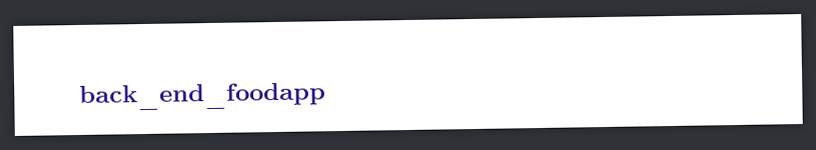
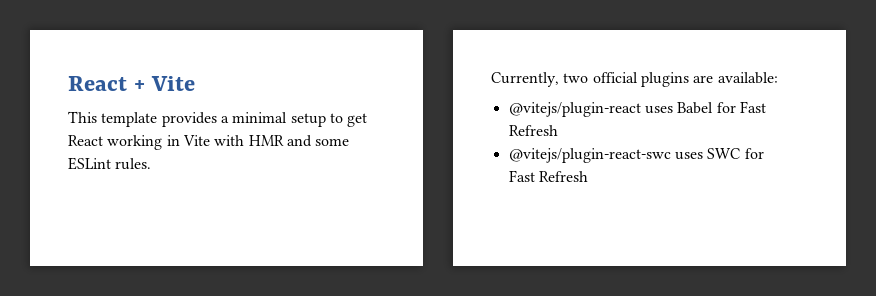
[79,82,326,111] back_end_foodapp -> [68,76,195,91] [68,111,368,127] [68,135,350,150] [68,157,152,170] [491,72,778,87] [508,101,766,117] [508,125,558,136] [508,148,764,163] [508,170,588,182] React + Vite // This template provides a minimal setup to get React working in Vite with HMR and some ESLint rules. // Currently, two official plugins are available: // @vitejs/plugin-react uses Babel for Fast Refresh // @vitejs/plugin-react-swc uses SWC for Fast Refresh

